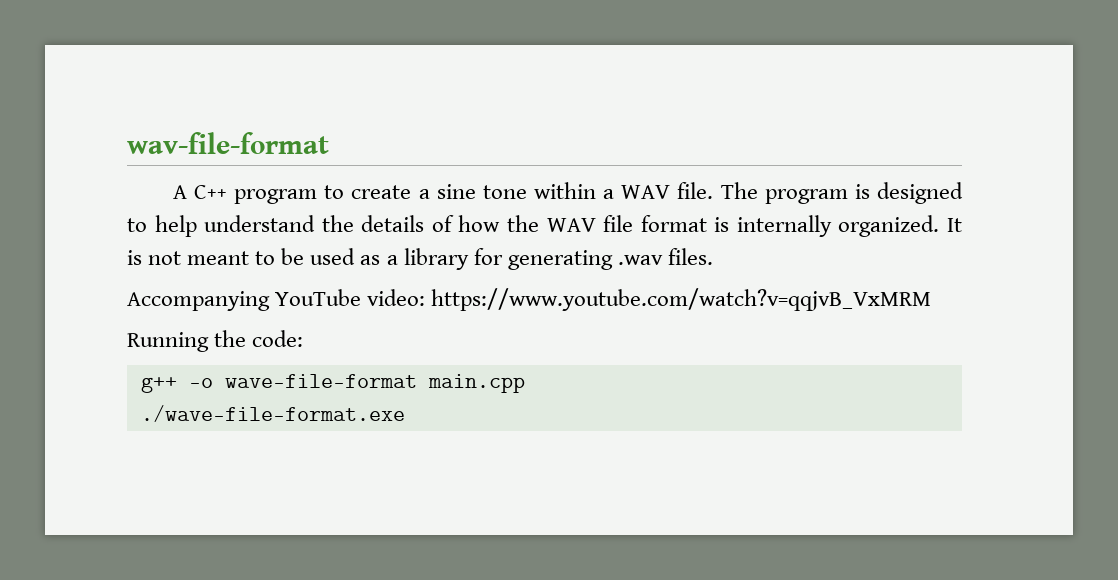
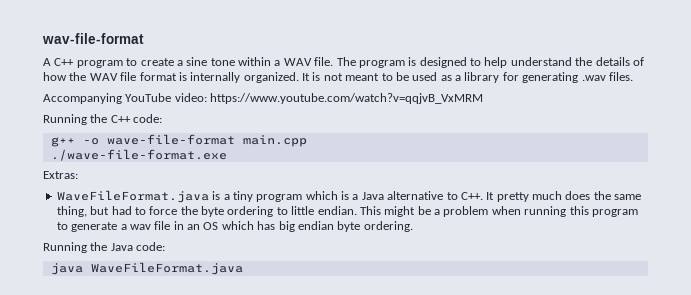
(247, 338) none -> [110,115,131,123] C++
(405, 413) none -> [43,171,78,179] [56,190,642,203] [56,206,638,217] [56,221,413,232] [43,242,166,253] [50,262,243,275] // Extras: // WaveFileFormat.java is a tiny program which is a Java alternative to C++. It pretty much does the same thing, but had to force the byte ordering to little endian. This might be a problem when running this program to generate a wav file in an OS which has big endian byte ordering. // Running the Java code: // java WaveFileFormat.java

